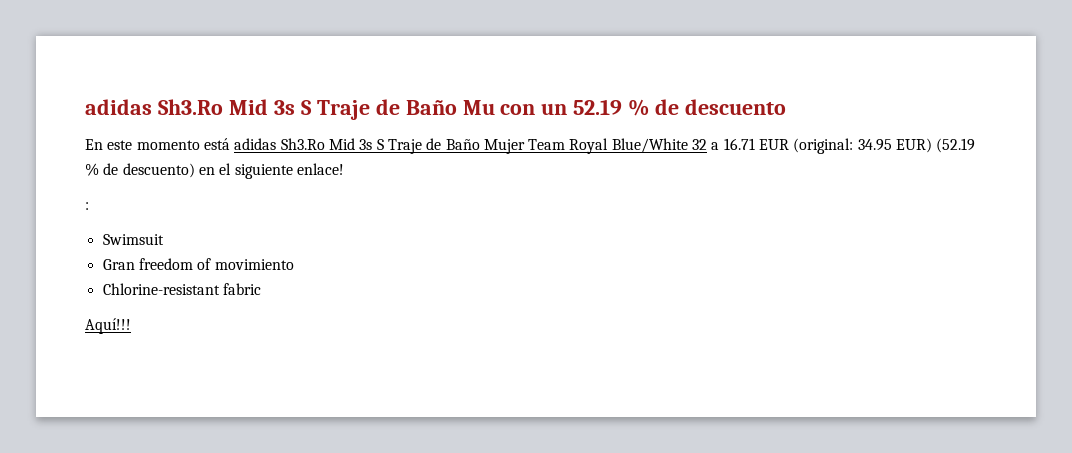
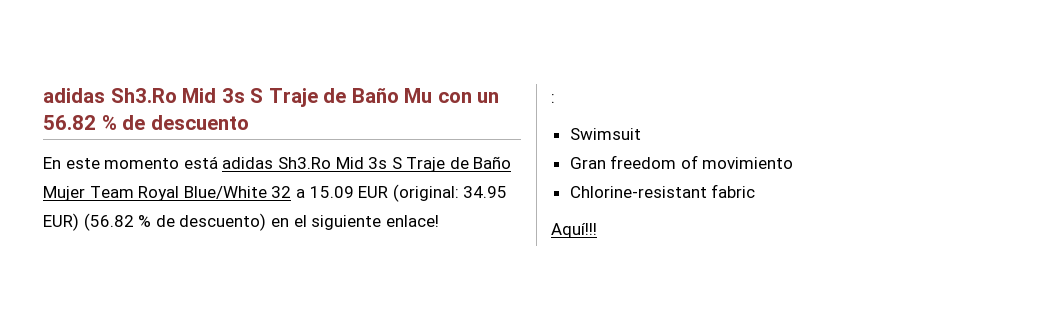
[573,99,623,115] 52.19 -> [43,115,96,130] 56.82
[723,138,755,150] 16.71 -> [309,186,354,198] 15.09
[936,138,976,153] (52.19 -> [83,213,134,231] (56.82

